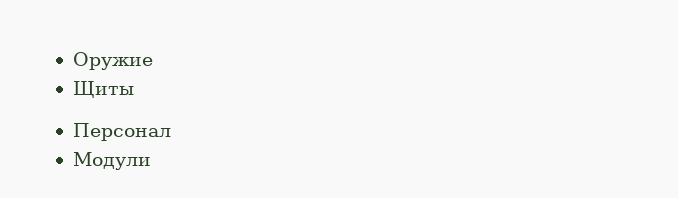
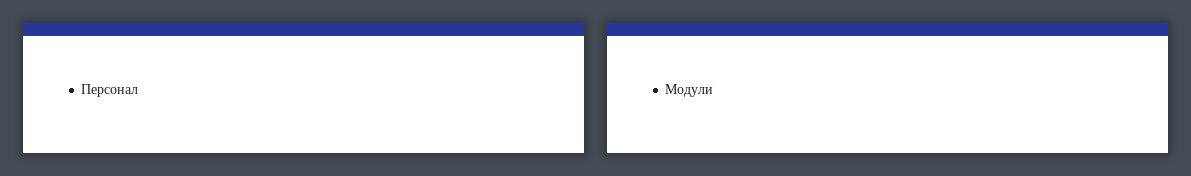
[72,52,153,70] [72,81,134,98] Оружие // Щиты // -> (81, 90) none

